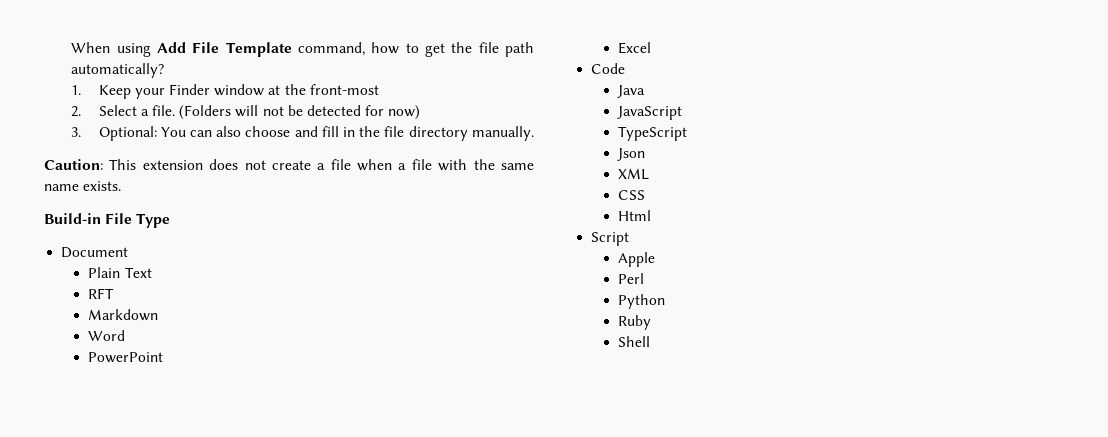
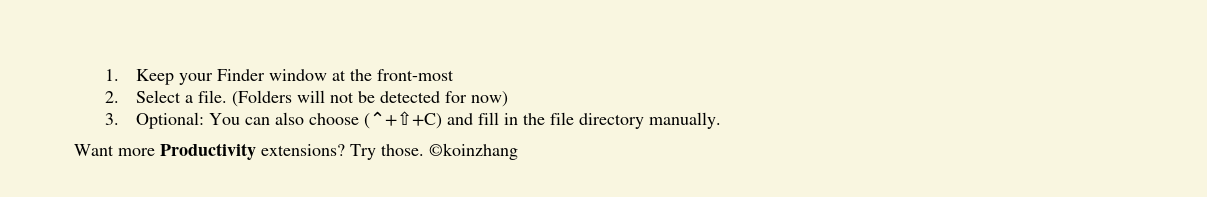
[71,42,534,57] [71,63,165,78] When using Add File Template command, how to get the file path automatically? // -> (104, 75) none
(291, 131) none -> [363,111,442,129] (⌃+⇧+C)
[44,159,534,171] [44,181,122,191] [44,213,171,228] [61,247,129,258] [88,267,152,278] [88,288,115,299] [88,309,159,321] [88,330,126,341] [88,352,164,363] [618,42,652,54] [591,63,626,74] [617,85,646,98] [617,106,683,120] [618,126,688,141] [617,148,646,161] [618,168,650,180] [618,190,646,200] [618,210,652,221] [591,232,630,246] [618,252,656,267] [618,273,645,284] [618,294,666,309] [618,315,652,330] [618,336,651,347] Caution: This extension does not create a file when a file with the same name exists. // Build-in File Type // Document // Plain Text // RFT // Markdown // Word // PowerPoint // Excel // Code // Java // JavaScript // TypeScript // Json // XML // CSS // Html // Script // Apple // Perl // Python // Ruby // Shell -> [74,143,518,160] Want more Productivity extensions? Try those. ©koinzhang

